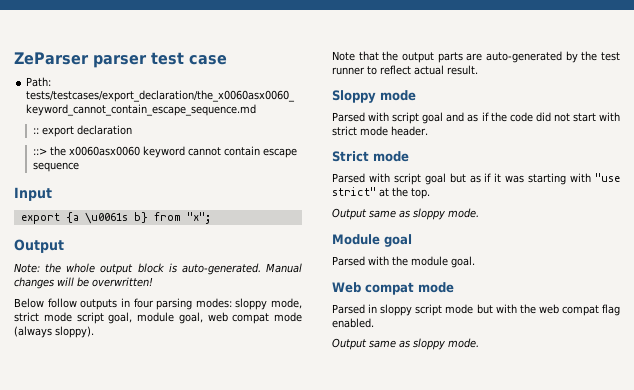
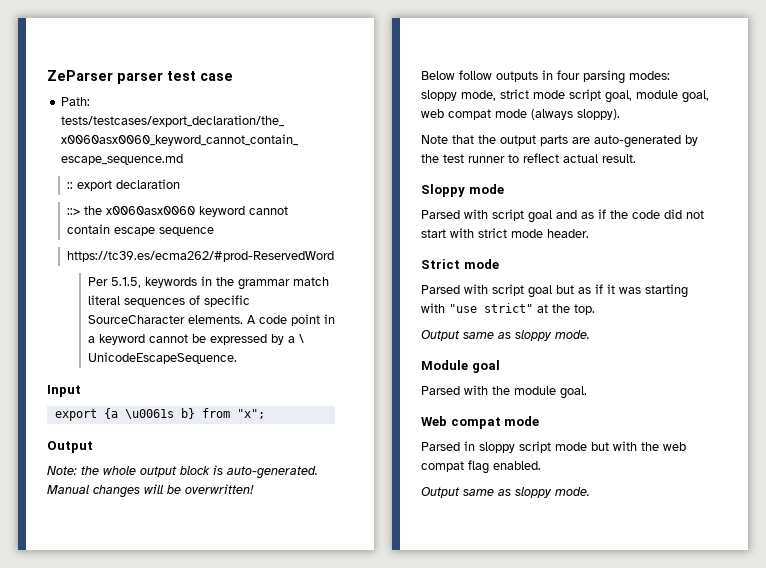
(79, 167) none -> [67,251,335,262] [87,276,329,290] [87,295,250,307] [87,314,335,326] [87,334,304,345] [87,352,237,364] // https://tc39.es/ecma262/#prod-ReservedWord // Per 5.1.5, keywords in the grammar match literal sequences of specific SourceCharacter elements. A code point in a keyword cannot be expressed by a \ UnicodeEscapeSequence.

